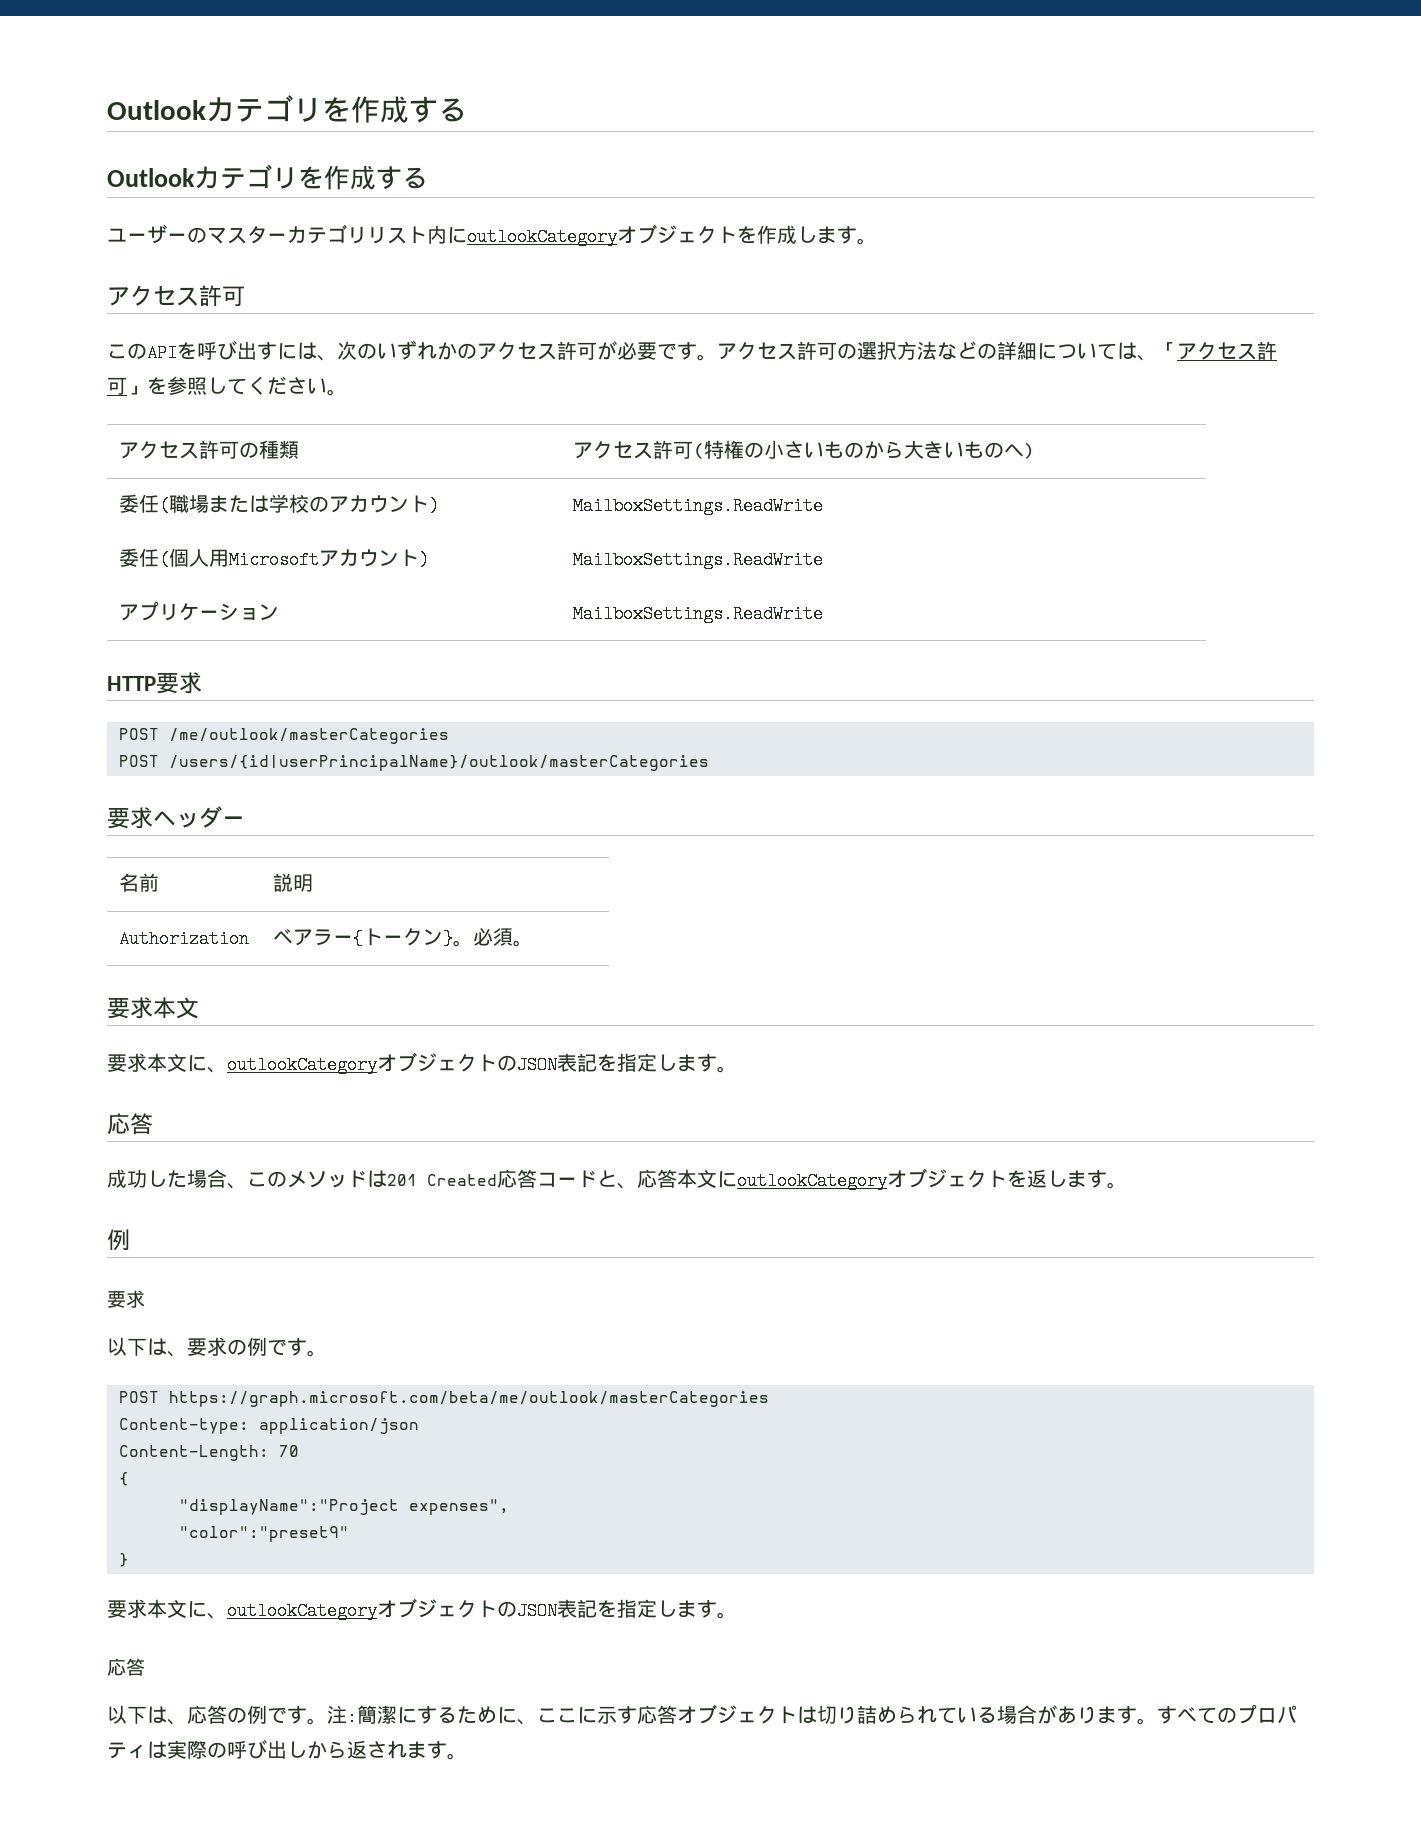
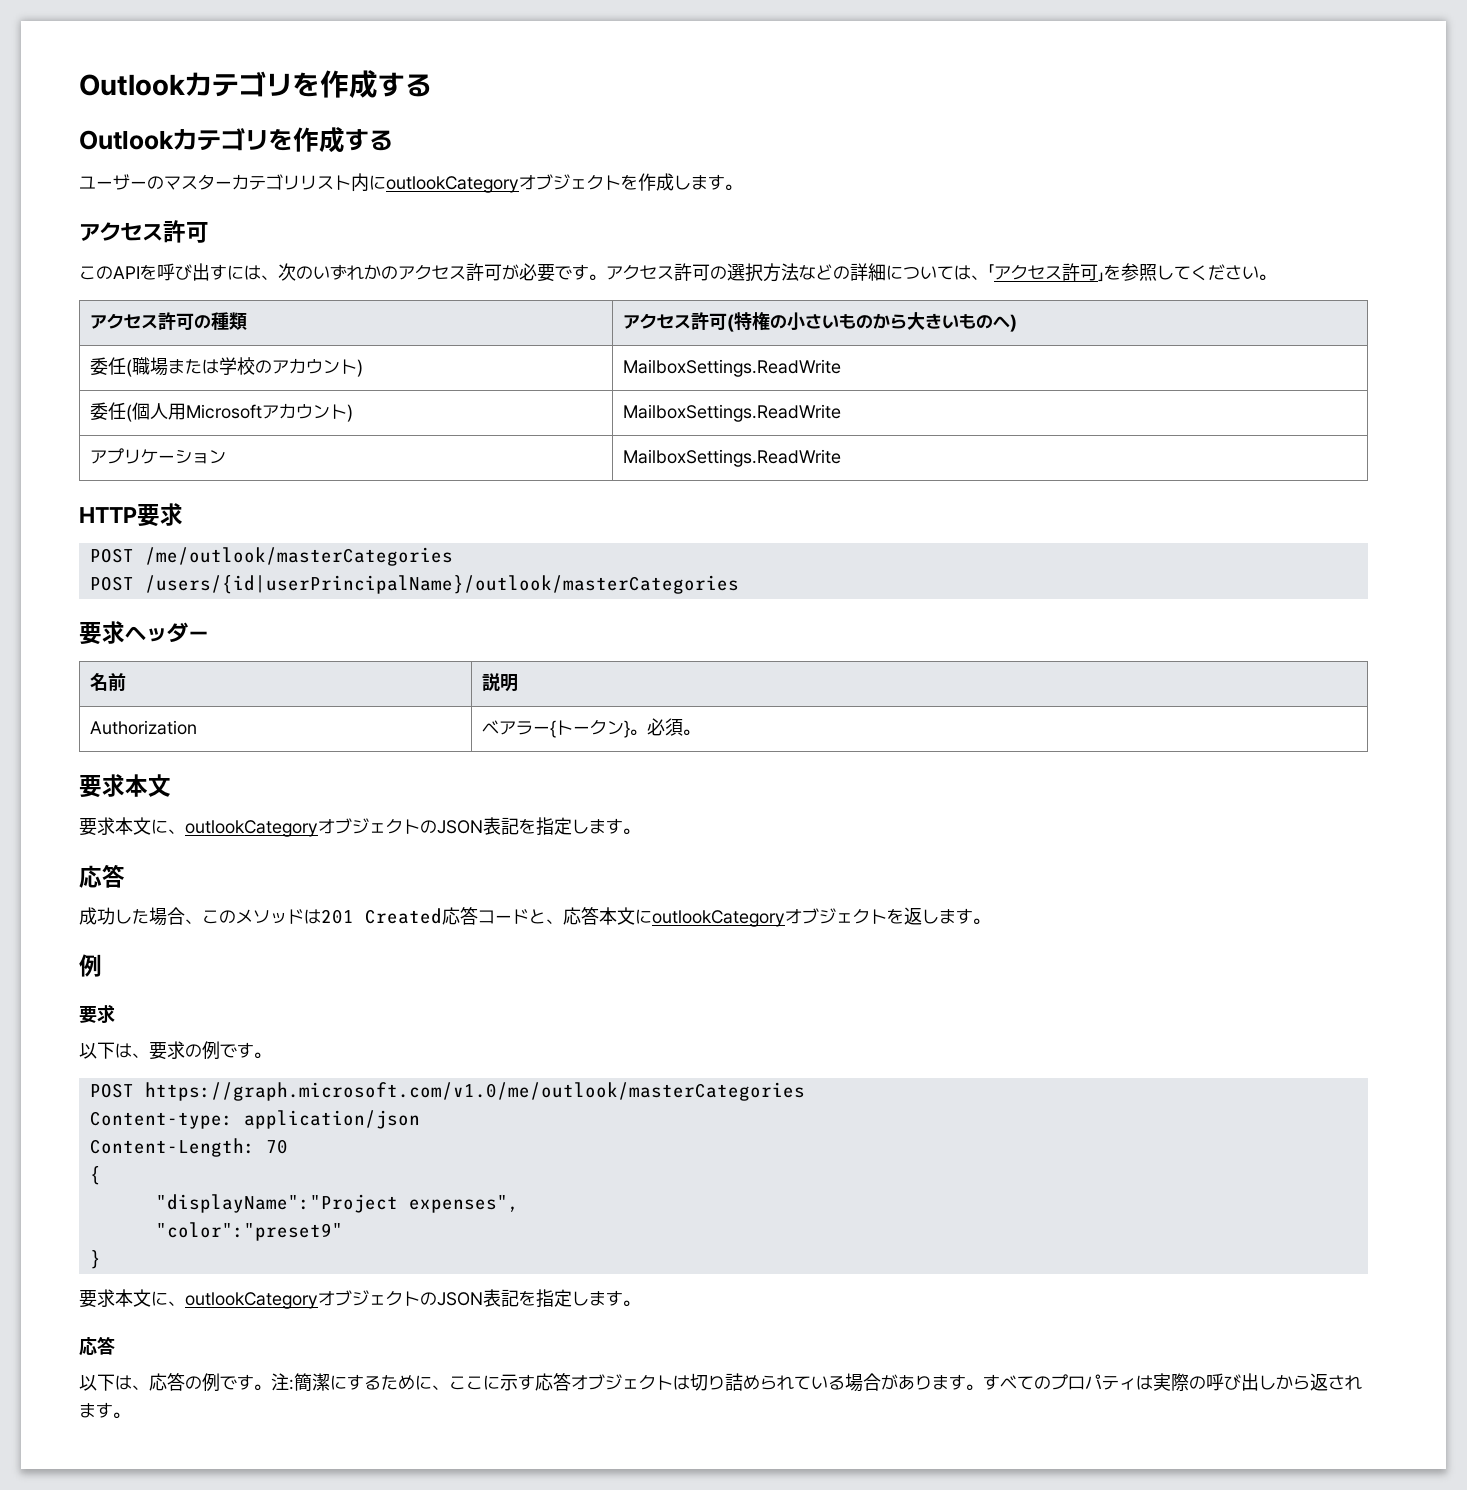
[168,1391,769,1407] https://graph.microsoft.com/beta/me/outlook/masterCategories -> [144,1082,805,1101] https://graph.microsoft.com/v1.0/me/outlook/masterCategories

